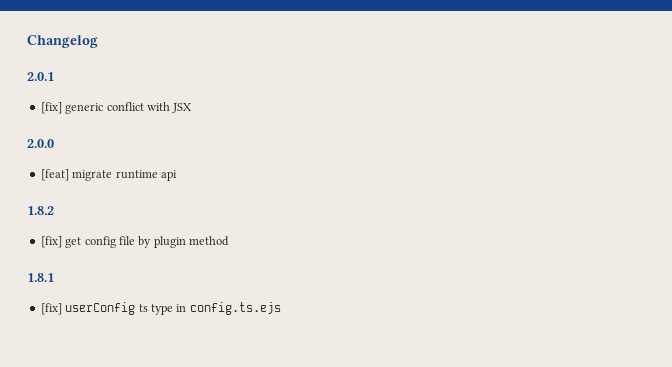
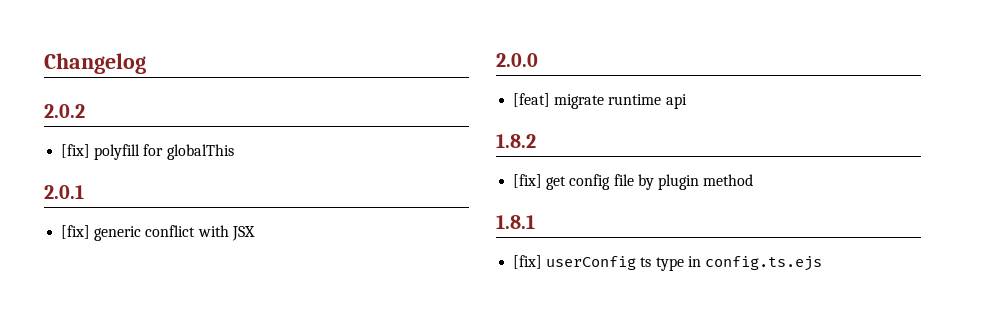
(98, 41) none -> [44,104,85,118] [61,144,234,160] // 2.0.2 // [fix] polyfill for globalThis

